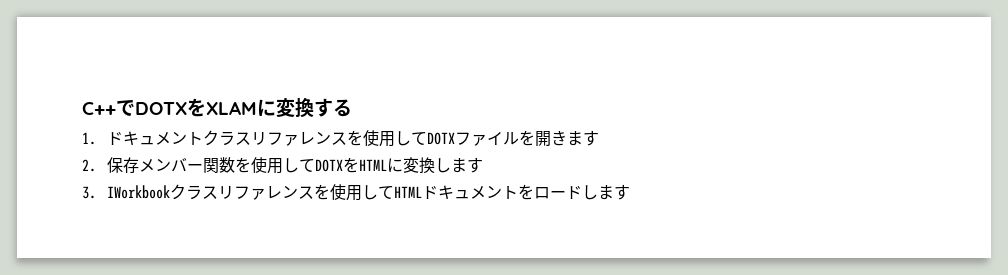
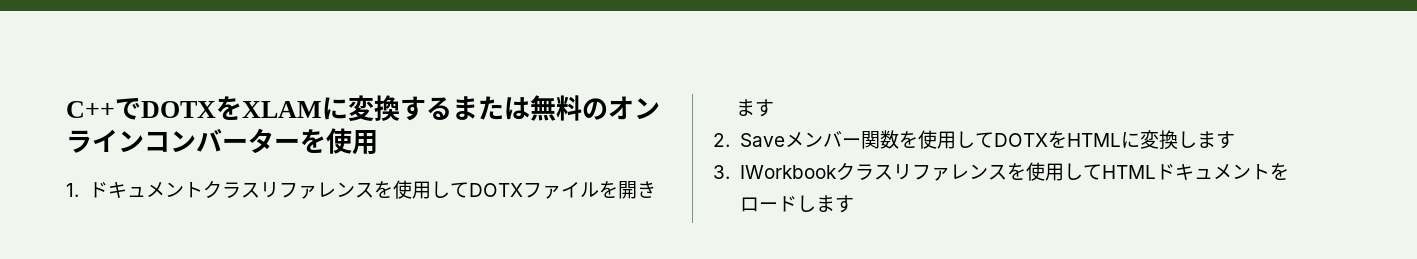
(352, 108) none -> [452,95,660,121] [66,128,378,155] または無料のオンラインコンバーターを使用
[106,157,139,173] 保存 -> [739,133,785,147] Save

